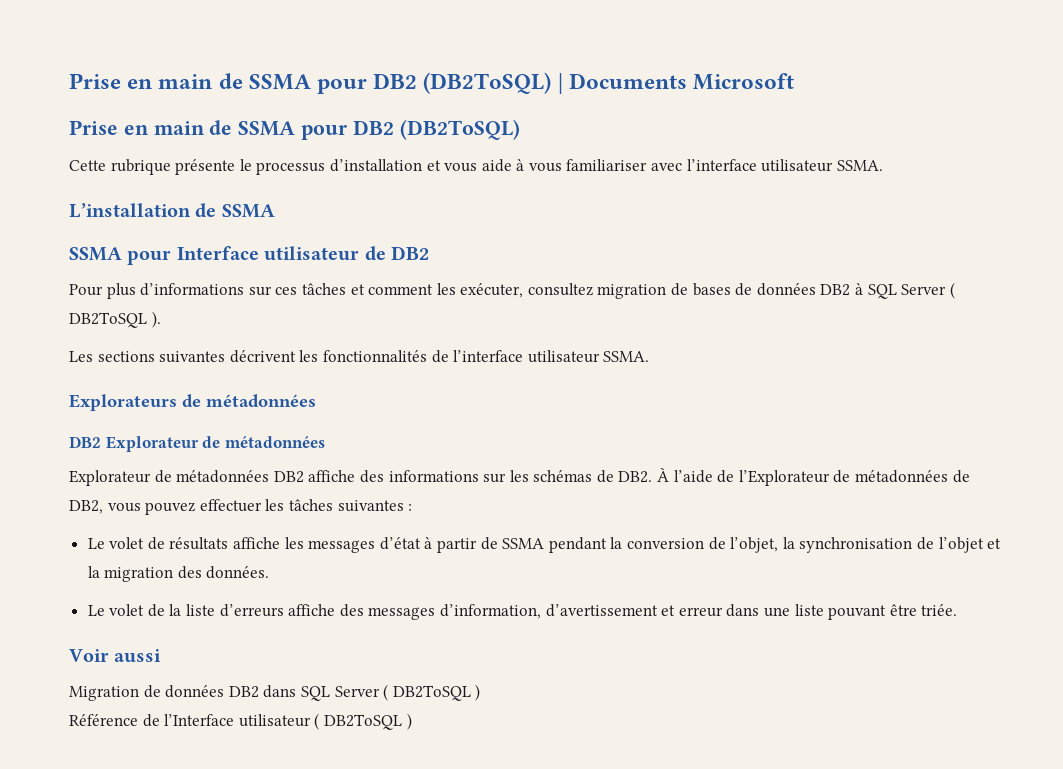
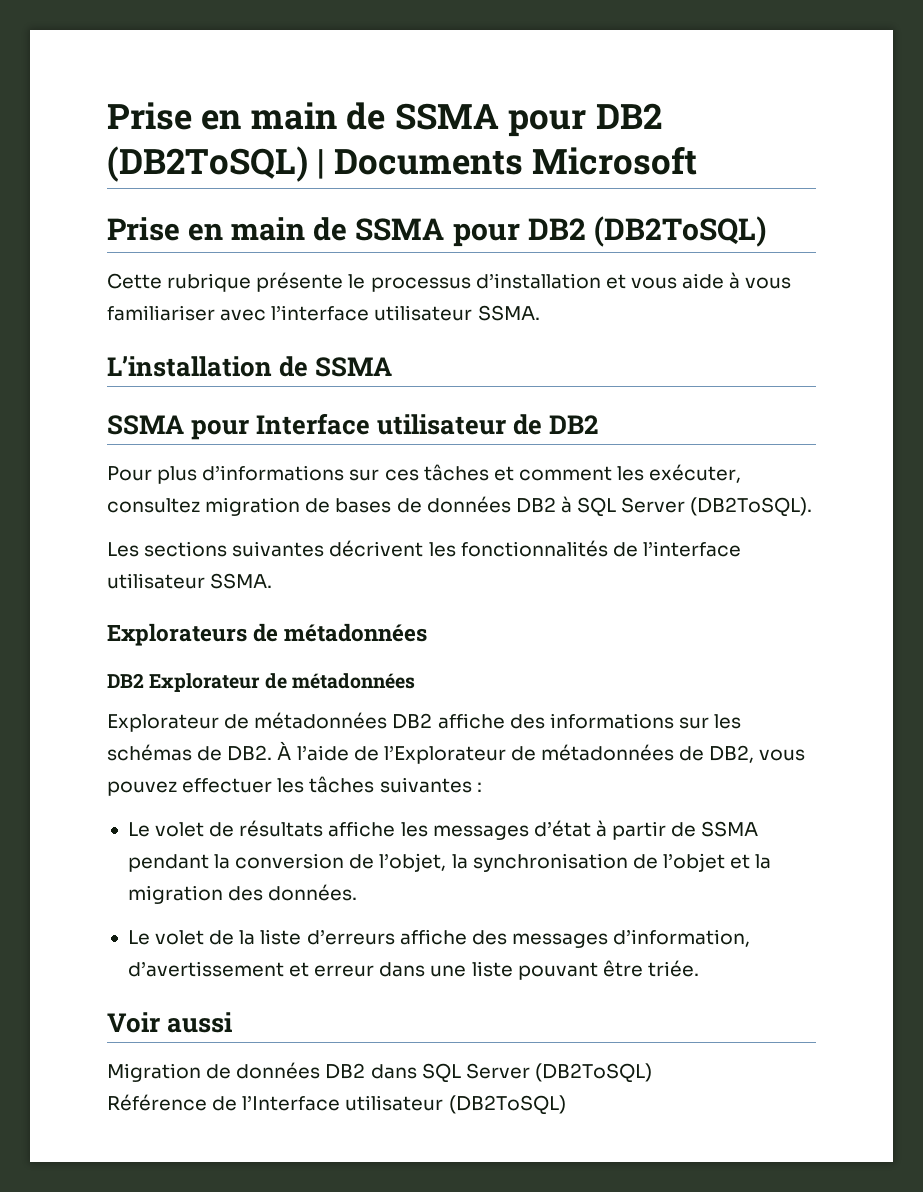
[949,282,955,299] [69,311,161,328] ( DB2ToSQL ). -> [690,497,813,517] (DB2ToSQL).
[383,684,481,701] ( DB2ToSQL ) -> [534,1063,652,1083] (DB2ToSQL)
[314,713,412,730] ( DB2ToSQL ) -> [448,1095,566,1115] (DB2ToSQL)

